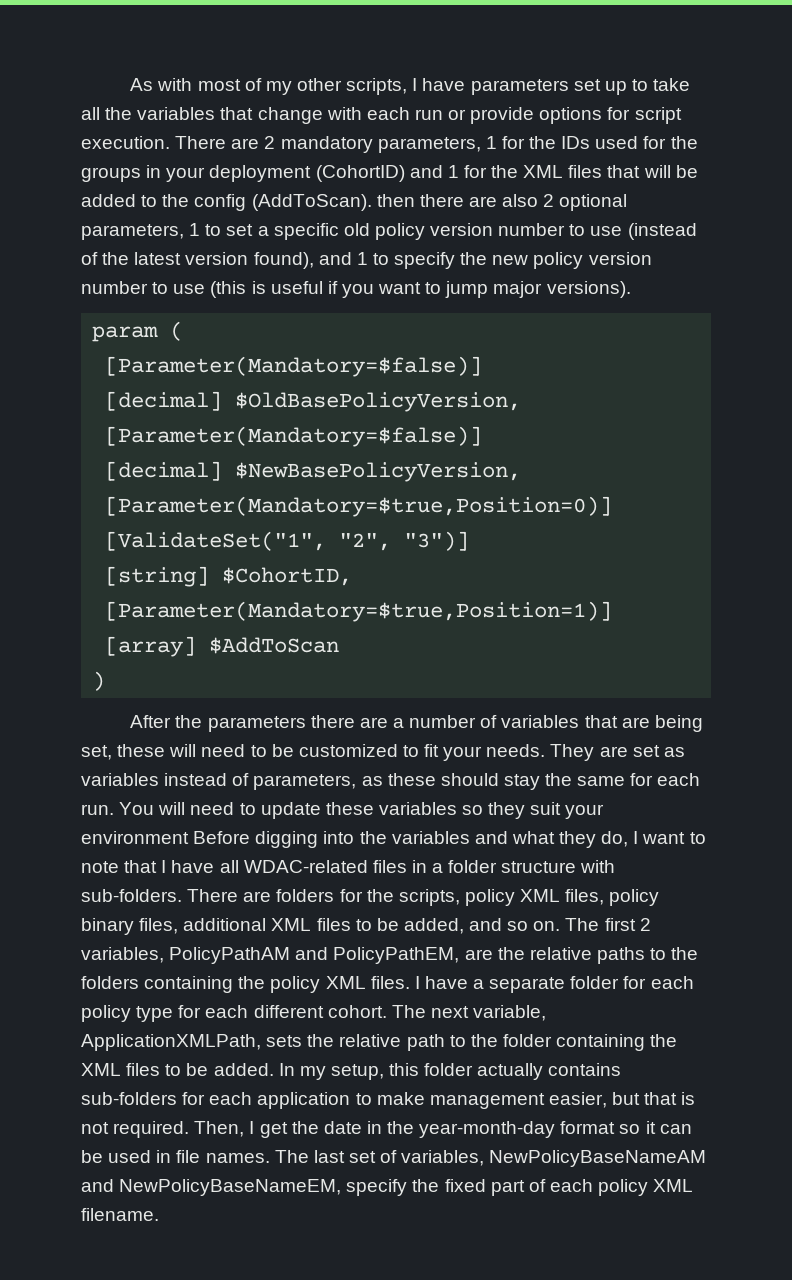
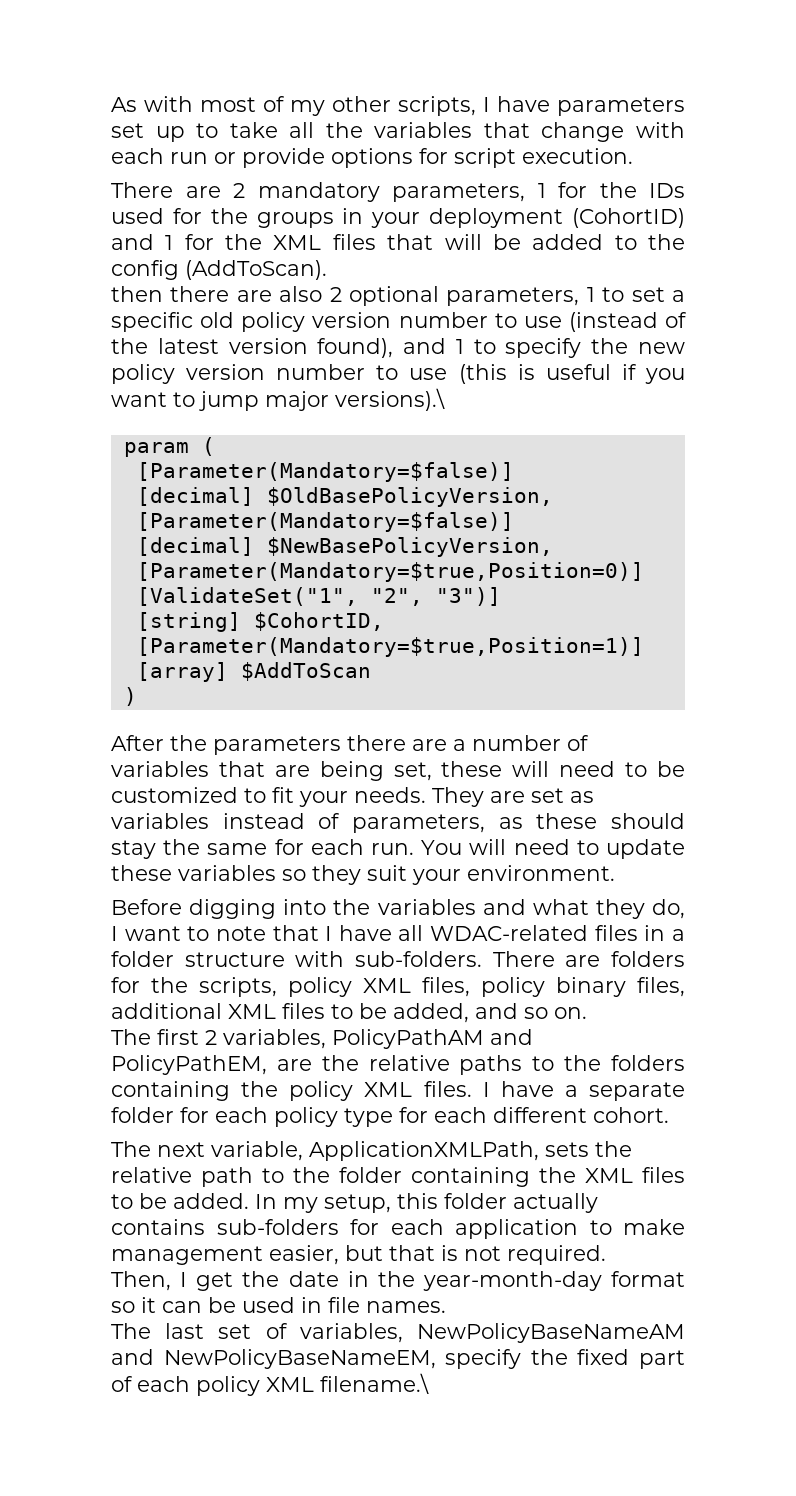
(170, 142) none -> (633, 156) //
(372, 202) none -> (327, 270) //
[546,281,631,298] versions). -> [335,388,445,411] versions).\
[81,831,189,844] environment -> [467,865,615,881] environment. //
(561, 926) none -> (587, 1013) //
(387, 1011) none -> (669, 1115) //
(190, 1129) none -> (606, 1255) //
(270, 1158) none -> (446, 1307) //
[81,1208,159,1221] filename. -> [320,1373,429,1394] filename.\

